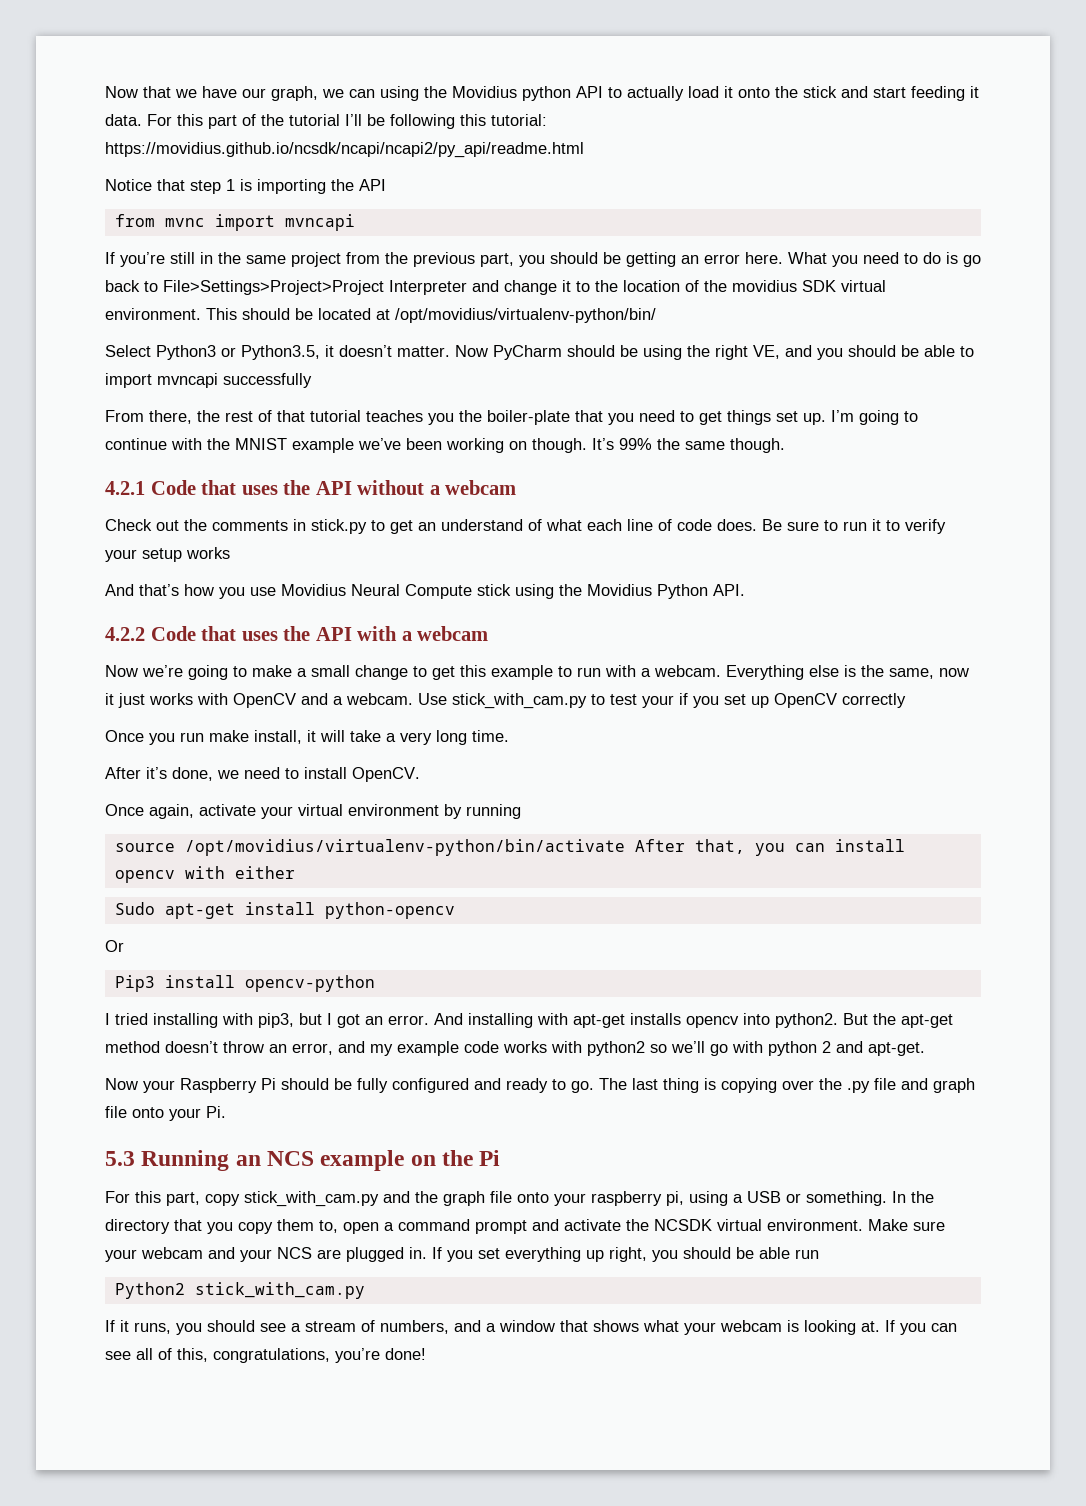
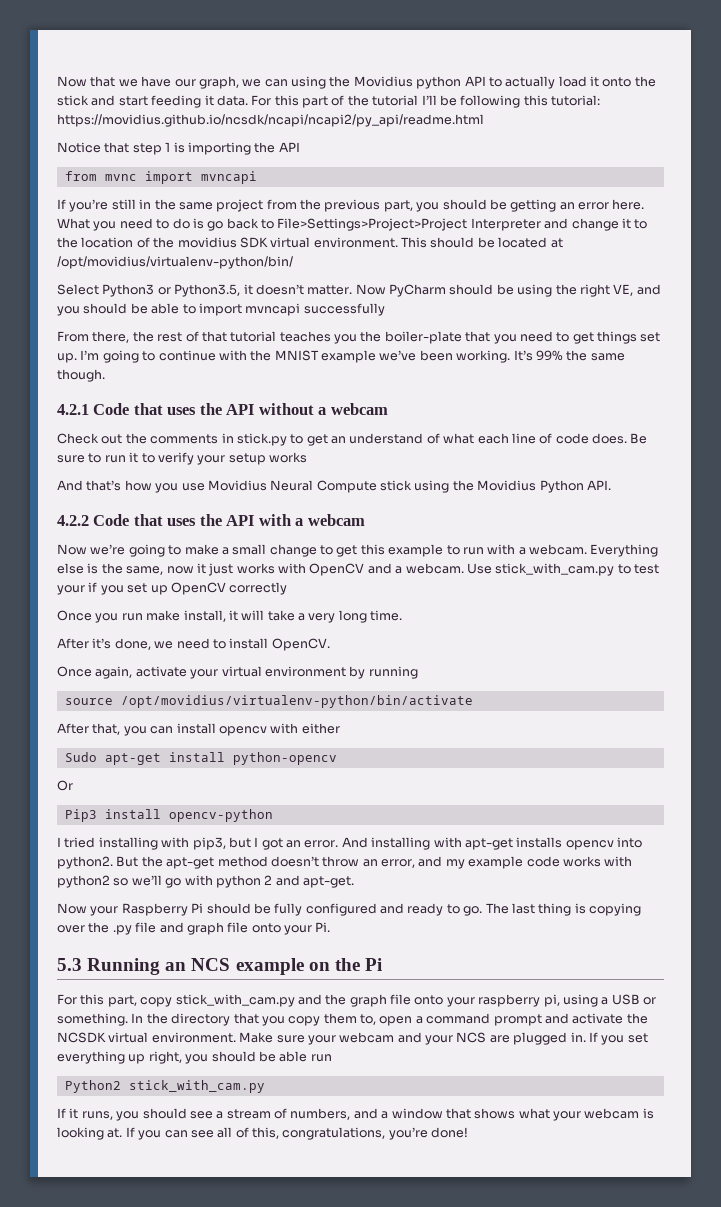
[446,438,587,453] working on though. -> [456,350,511,363] working.
(625, 847) none -> (473, 701) //

